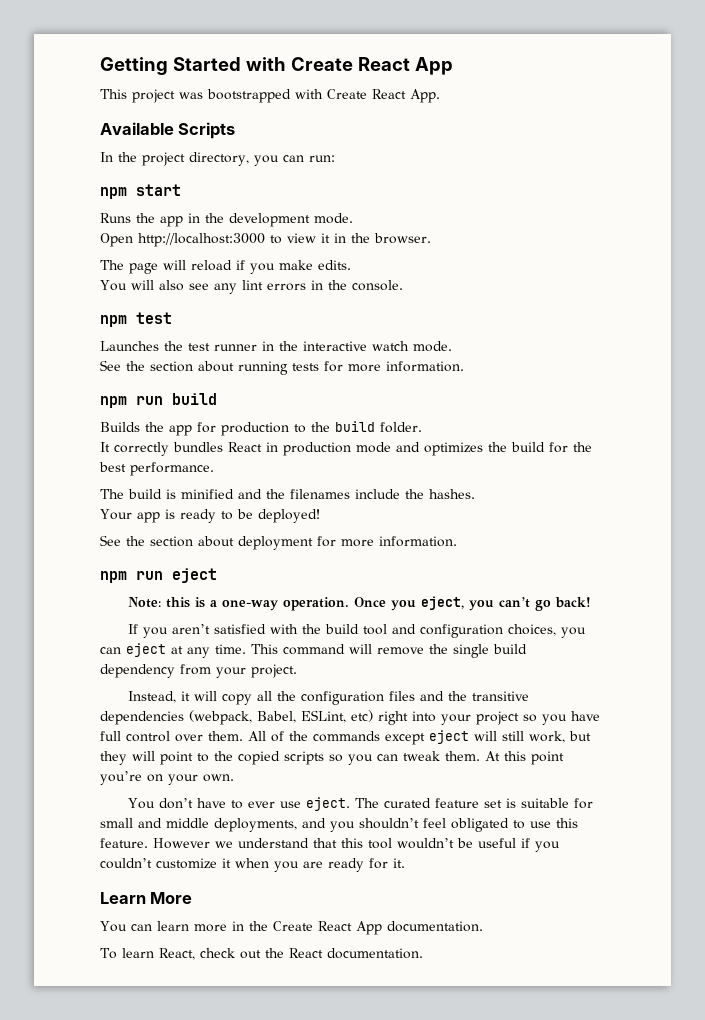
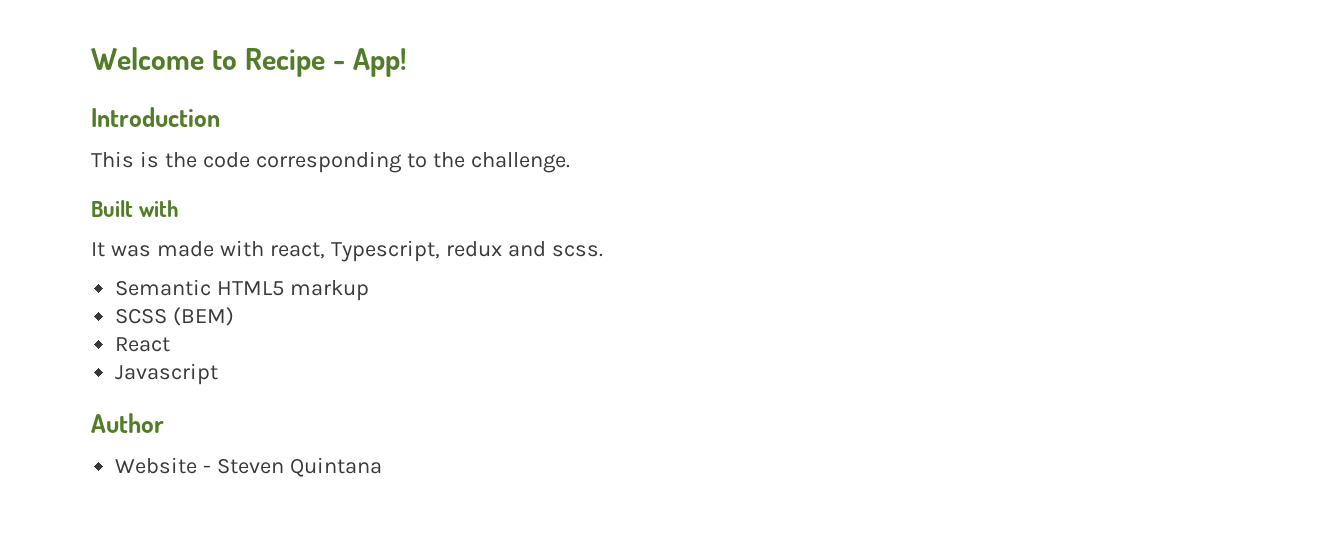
[100,57,453,75] [100,89,440,103] [100,122,236,139] [100,152,335,166] [100,184,181,199] [100,213,353,227] [100,233,431,247] [100,260,351,274] [100,280,403,294] [100,312,172,327] [100,341,452,352] [100,360,464,375] [100,393,217,408] [100,421,422,436] [100,442,592,456] [99,462,214,476] [100,489,475,499] [100,509,320,523] [100,535,457,550] [100,568,217,583] [128,596,592,611] [128,624,587,638] [100,643,527,658] [100,664,297,678] [128,691,530,705] [100,710,600,725] [100,730,591,745] [100,751,564,765] [100,771,234,785] [128,797,594,811] [100,818,578,832] [100,838,560,852] [100,858,405,872] [100,892,193,904] [100,921,483,935] [100,948,423,960] Getting Started with Create React App // This project was bootstrapped with Create React App. // Available Scripts // In the project directory, you can run: // npm start // Runs the app in the development mode. // Open http://localhost:3000 to view it in the browser. // The page will reload if you make edits. // You will also see any lint errors in the console. // npm test // Launches the test runner in the interactive watch mode. // See the section about running tests for more information. // npm run build // Builds the app for production to the build folder. // It correctly bundles React in production mode and optimizes the build for the best performance. // The build is minified and the filenames include the hashes. // Your app is ready to be deployed! // See the section about deployment for more information. // npm run eject // Note: this is a one-way operation. Once you eject, you can’t go back! // If you aren’t satisfied with the build tool and configuration choices, you can eject at any time. This command will remove the single build dependency from your project. // Instead, it will copy all the configuration files and the transitive dependencies (webpack, Babel, ESLint, etc) right into your project so you have full control over them. All of the commands except eject will still work, but they will point to the copied scripts so you can tweak them. At this point you’re on your own. // You don’t have to ever use eject. The curated feature set is suitable for small and middle deployments, and you shouldn’t feel obligated to use this feature. However we understand that this tool wouldn’t be useful if you couldn’t customize it when you are ready for it. // Learn More // You can learn more in the Create React App documentation. // To learn React, check out the React documentation. -> [91,47,406,77] [91,107,220,127] [91,151,570,173] [91,200,179,217] [91,240,603,262] [115,279,370,301] [115,307,235,326] [115,337,171,352] [115,363,219,385] [91,413,164,433] [115,457,383,477] Welcome to Recipe - App! // Introduction // This is the code corresponding to the challenge. // Built with // It was made with react, Typescript, redux and scss. // Semantic HTML5 markup // SCSS (BEM) // React // Javascript // Author // Website - Steven Quintana

